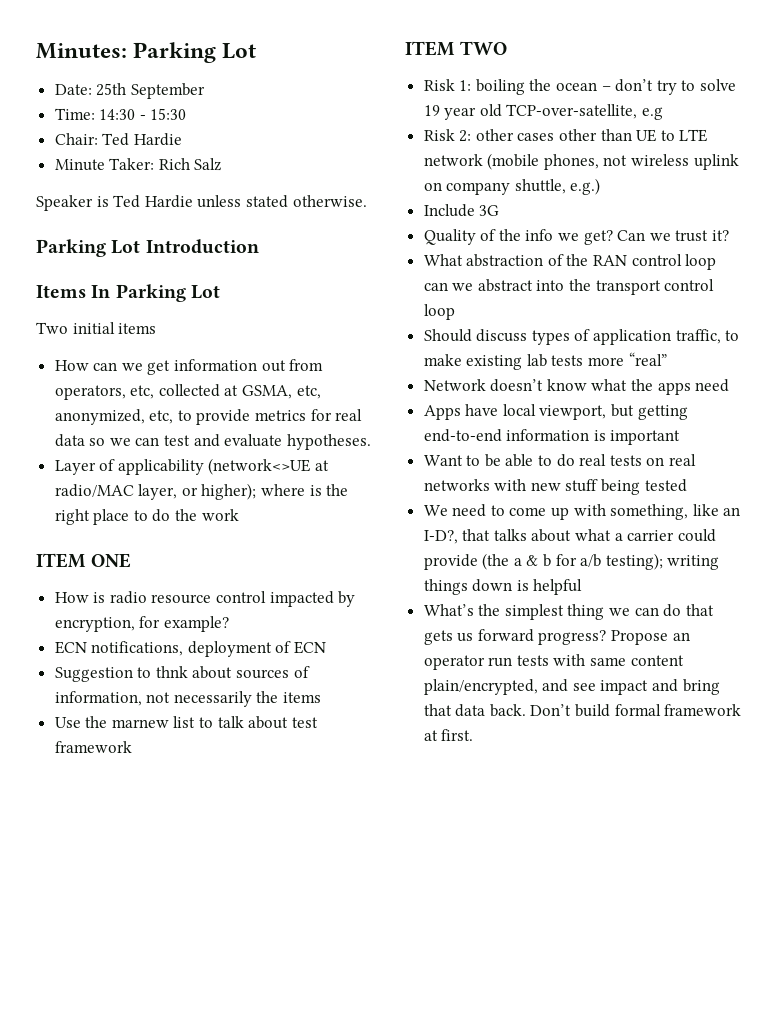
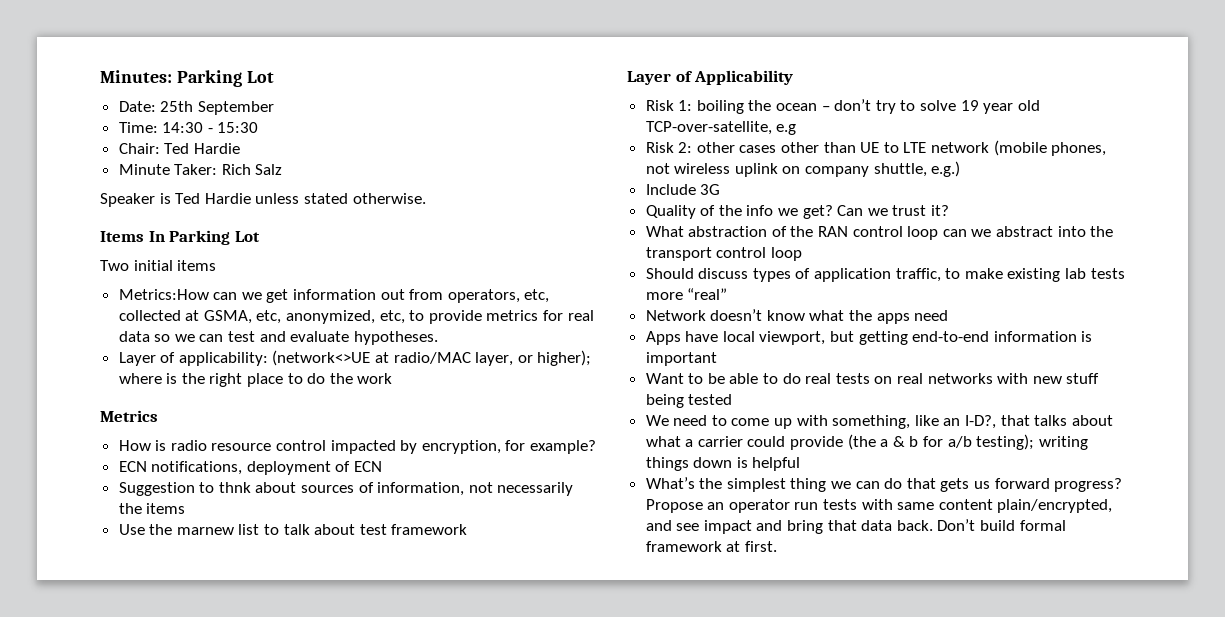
[36,239,259,257] // Parking Lot Introduction -> (426, 198) none
[54,360,89,371] How -> [118,289,209,300] Metrics:How
[117,459,204,475] applicability -> [178,352,268,366] applicability:
[36,553,132,568] ITEM ONE -> [100,410,158,422] Metrics
[405,41,508,56] ITEM TWO -> [627,70,794,85] Layer of Applicability

